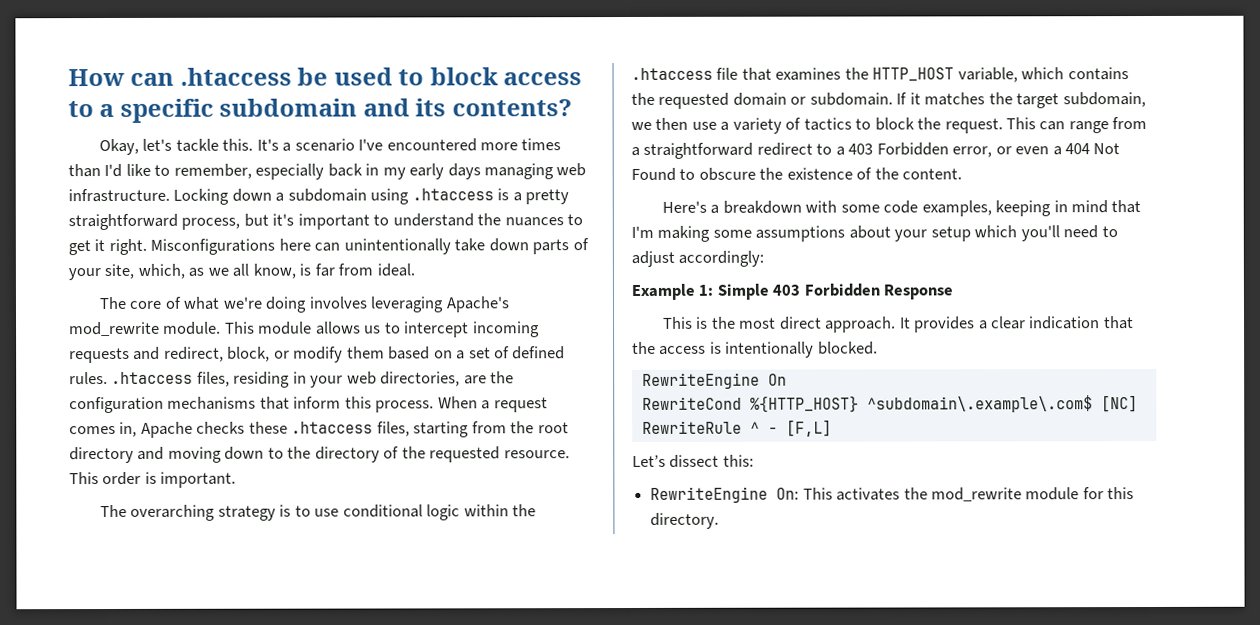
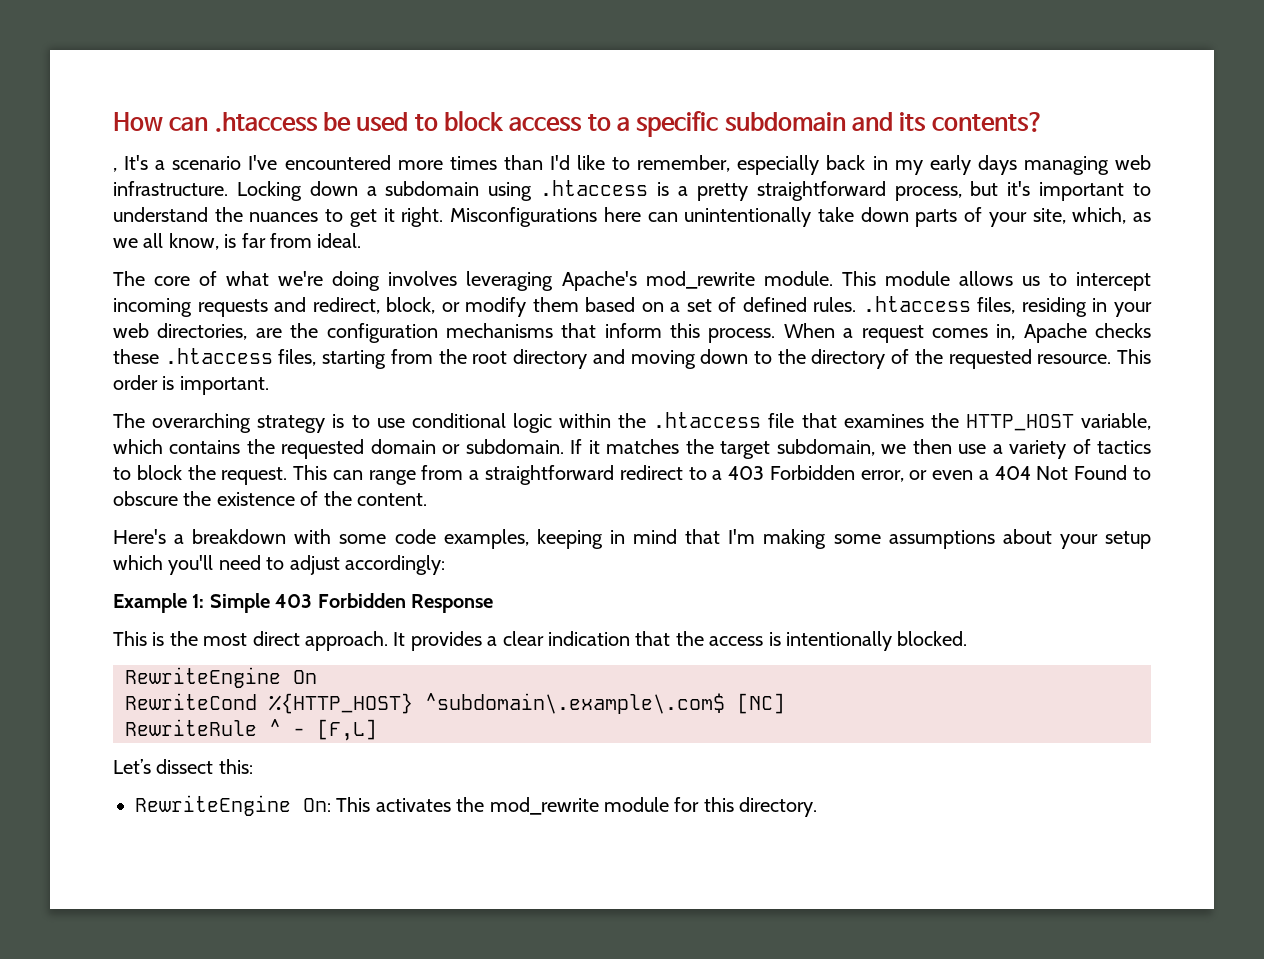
[98,138,254,156] Okay, let's tackle this. -> [113,168,117,172] ,

